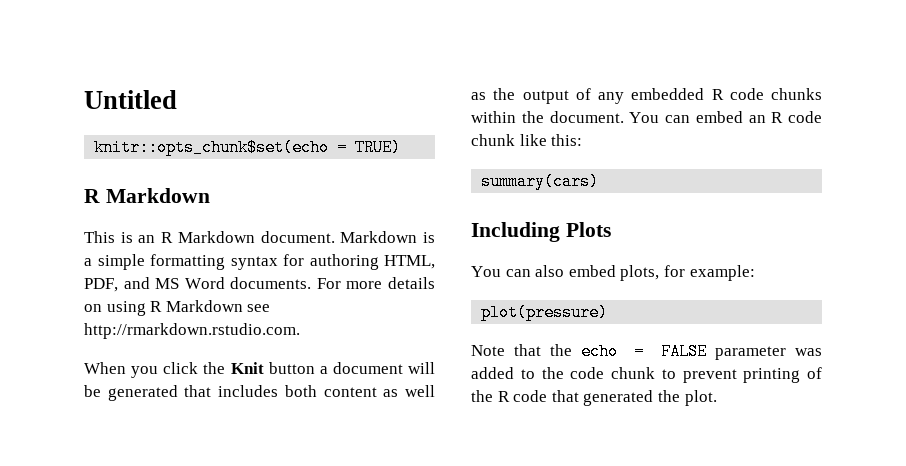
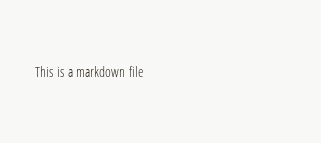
[84,90,177,109] [94,139,402,156] [84,188,210,203] [84,231,435,243] [84,254,435,270] [84,277,435,292] [84,300,271,316] [84,323,300,339] [84,362,435,378] [84,385,436,401] [471,88,822,104] [471,111,822,123] [471,134,583,146] [481,173,600,190] [471,222,611,242] [471,265,755,281] [481,304,609,321] [471,343,822,360] [471,367,822,383] [471,390,717,406] Untitled // knitr::opts_chunk$set(echo = TRUE) // R Markdown // This is an R Markdown document. Markdown is a simple formatting syntax for authoring HTML, PDF, and MS Word documents. For more details on using R Markdown see http://rmarkdown.rstudio.com. // When you click the Knit button a document will be generated that includes both content as well as the output of any embedded R code chunks within the document. You can embed an R code chunk like this: // summary(cars) // Including Plots // You can also embed plots, for example: // plot(pressure) // Note that the echo = FALSE parameter was added to the code chunk to prevent printing of the R code that generated the plot. -> [35,66,144,77] This is a markdown file

